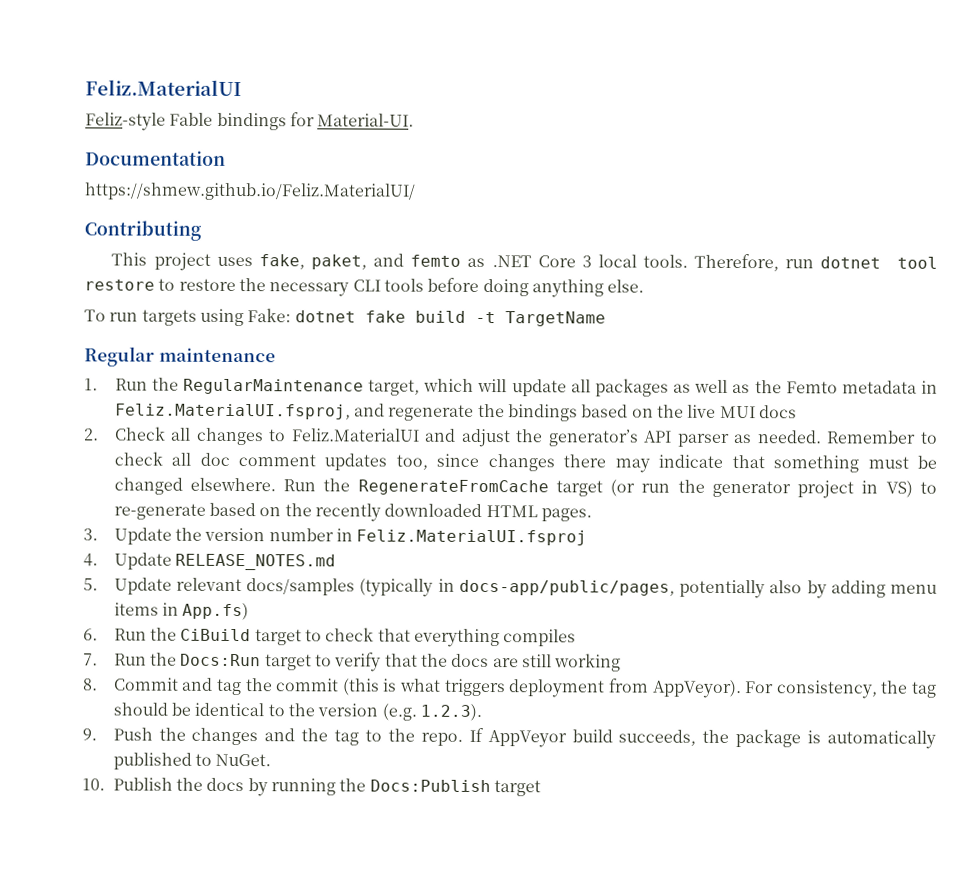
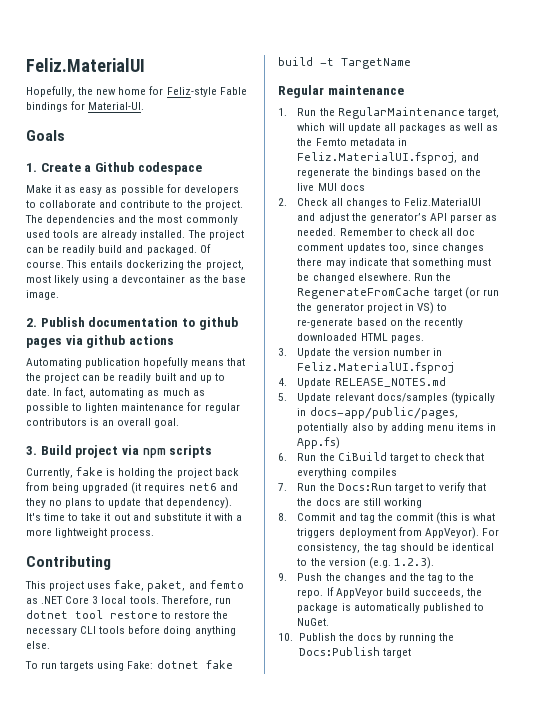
(242, 88) none -> [26,86,164,97] Hopefully, the new home for
[85,150,226,166] [84,182,416,201] Documentation // https://shmew.github.io/Feliz.MaterialUI/ -> [26,130,65,141] [26,162,202,175] [26,184,239,195] [26,200,243,210] [25,215,238,225] [26,230,244,240] [26,244,211,255] [26,260,244,270] [26,275,246,285] [26,290,59,300] [26,317,238,330] [26,335,174,348] [26,357,246,368] [26,373,225,383] [26,387,205,398] [26,402,240,413] [26,418,180,428] [26,445,213,458] [26,467,239,478] [26,482,238,494] [26,497,232,509] [26,513,243,521] [26,528,155,538] Goals // 1. Create a Github codespace // Make it as easy as possible for developers to collaborate and contribute to the project. The dependencies and the most commonly used tools are already installed. The project can be readily build and packaged. Of course. This entails dockerizing the project, most likely using a devcontainer as the base image. // 2. Publish documentation to github pages via github actions // Automating publication hopefully means that the project can be readily built and up to date. In fact, automating as much as possible to lighten maintenance for regular contributors is an overall goal. // 3. Build project via npm scripts // Currently, fake is holding the project back from being upgraded (it requires net6 and they no plans to update that dependency). It's time to take it out and substitute it with a more lightweight process.

